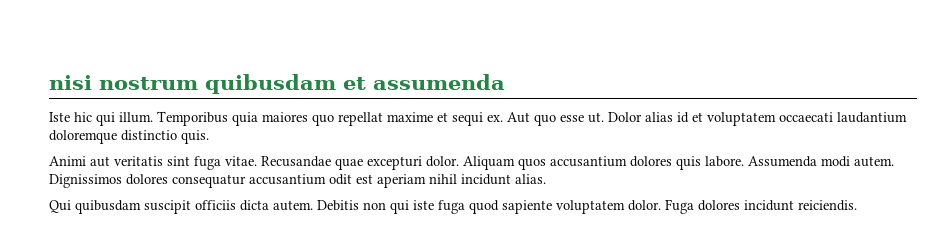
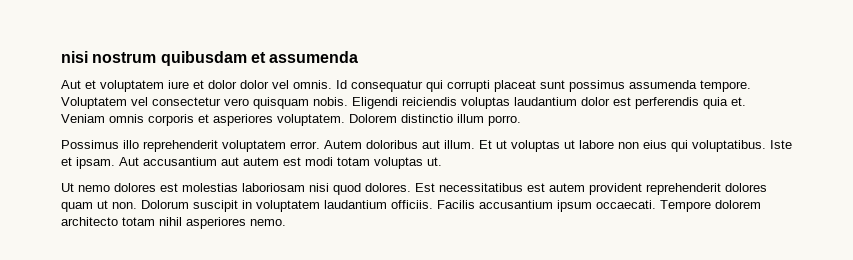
[49,111,907,126] [49,130,209,144] [49,156,894,170] [49,174,546,188] [49,199,857,214] Iste hic qui illum. Temporibus quia maiores quo repellat maxime et sequi ex. Aut quo esse ut. Dolor alias id et voluptatem occaecati laudantium doloremque distinctio quis. // Animi aut veritatis sint fuga vitae. Recusandae quae excepturi dolor. Aliquam quos accusantium dolores quis labore. Assumenda modi autem. Dignissimos dolores consequatur accusantium odit est aperiam nihil incidunt alias. // Qui quibusdam suscipit officiis dicta autem. Debitis non qui iste fuga quod sapiente voluptatem dolor. Fuga dolores incidunt reiciendis. -> [61,80,751,92] [61,97,746,109] [61,114,521,126] [61,140,792,152] [61,157,442,169] [61,183,767,195] [61,200,761,212] [61,217,286,229] Aut et voluptatem iure et dolor dolor vel omnis. Id consequatur qui corrupti placeat sunt possimus assumenda tempore. Voluptatem vel consectetur vero quisquam nobis. Eligendi reiciendis voluptas laudantium dolor est perferendis quia et. Veniam omnis corporis et asperiores voluptatem. Dolorem distinctio illum porro. // Possimus illo reprehenderit voluptatem error. Autem doloribus aut illum. Et ut voluptas ut labore non eius qui voluptatibus. Iste et ipsam. Aut accusantium aut autem est modi totam voluptas ut. // Ut nemo dolores est molestias laboriosam nisi quod dolores. Est necessitatibus est autem provident reprehenderit dolores quam ut non. Dolorum suscipit in voluptatem laudantium officiis. Facilis accusantium ipsum occaecati. Tempore dolorem architecto totam nihil asperiores nemo.

